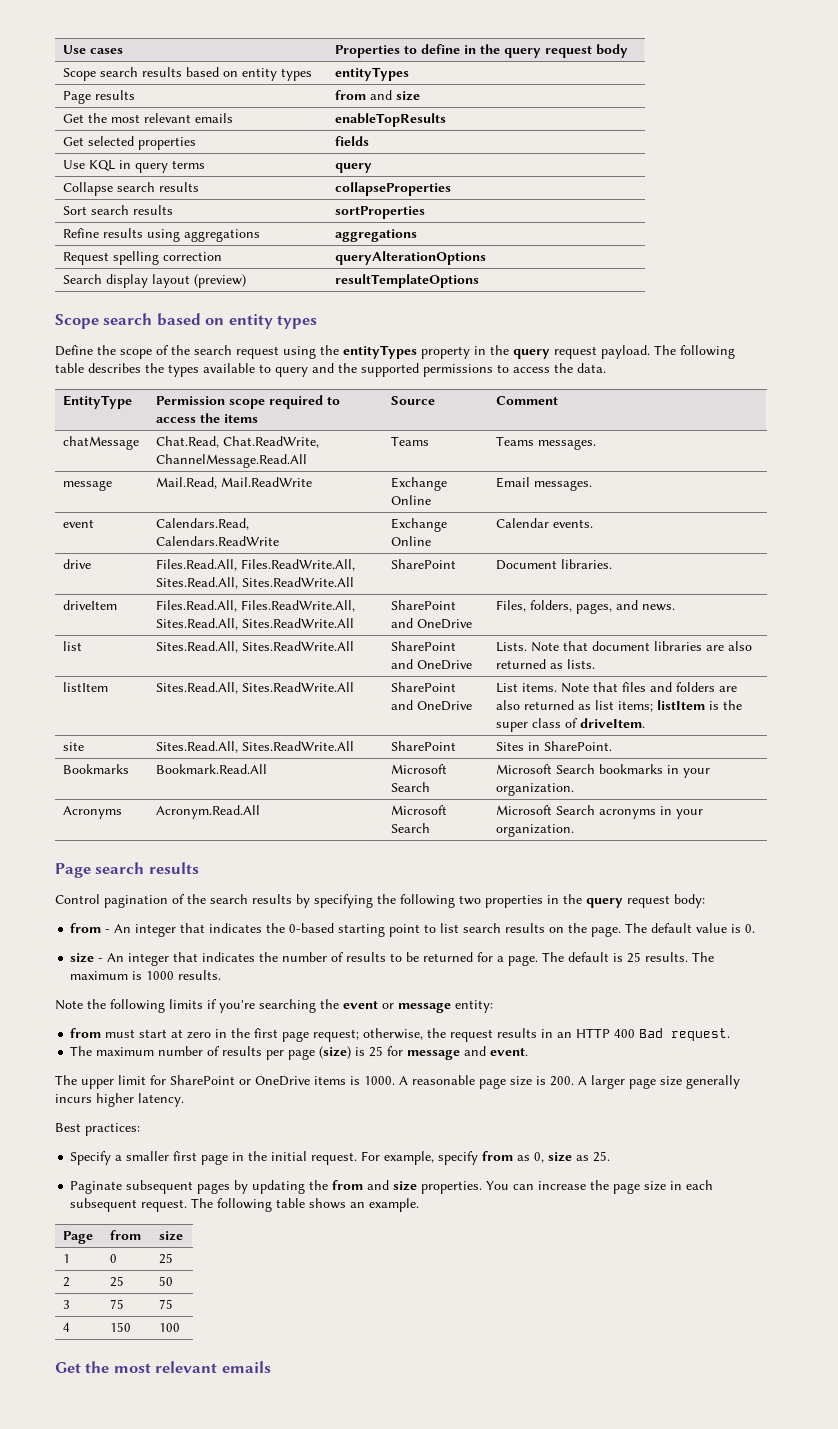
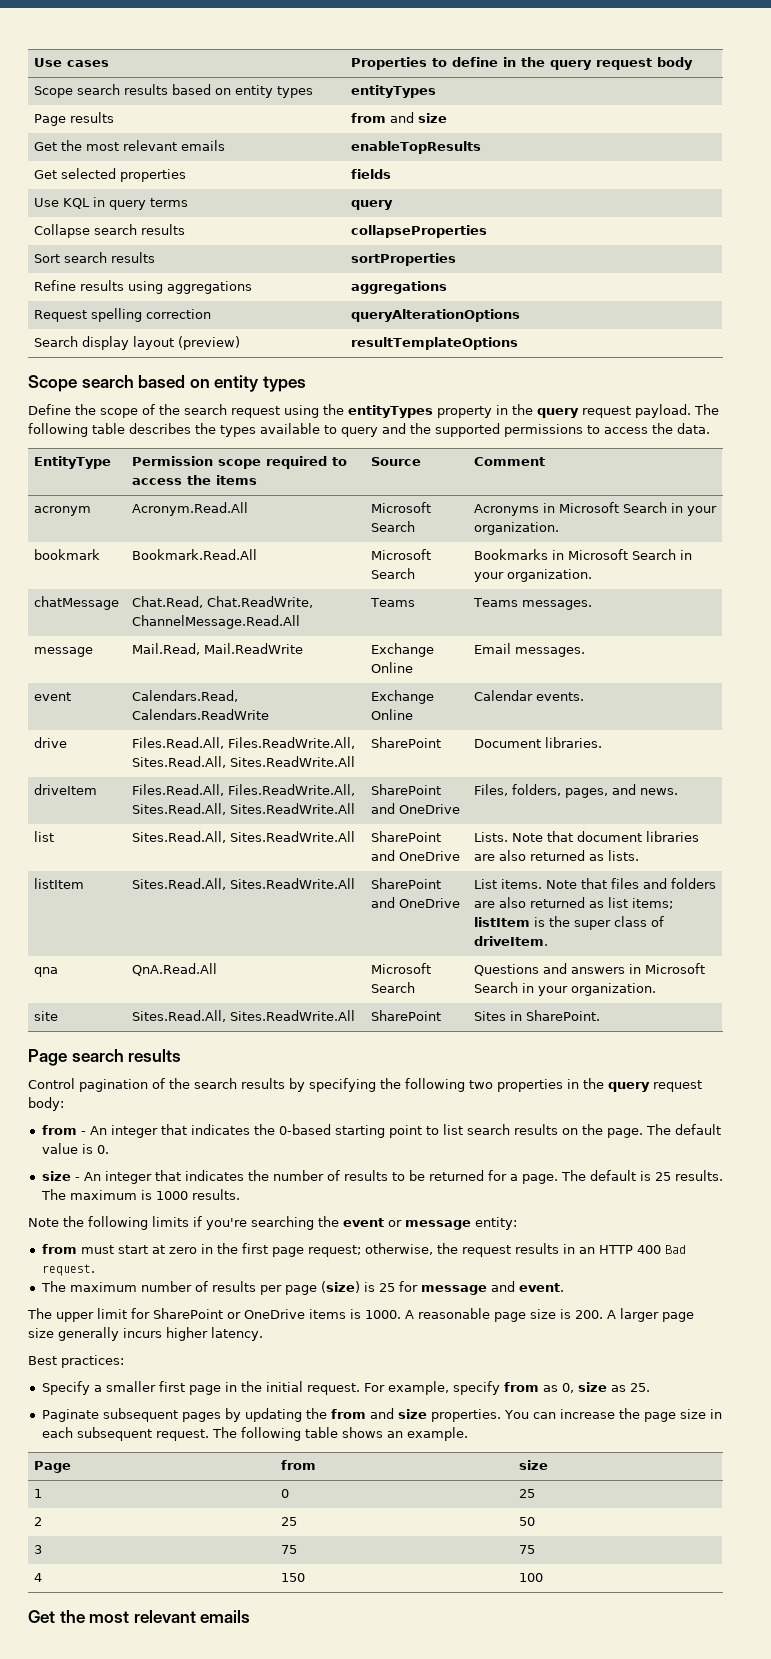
(559, 400) none -> [34,506,92,516] [132,502,249,516] [371,502,432,513] [371,521,416,532] [474,502,718,516] [474,522,560,535] [34,549,101,560] [132,549,258,560] [371,549,432,560] [371,568,416,579] [474,549,693,560] [474,569,593,582] // acronym | Acronym.Read.All | Microsoft Search | Acronyms in Microsoft Search in your organization. // bookmark | Bookmark.Read.All | Microsoft Search | Bookmarks in Microsoft Search in your organization.
(646, 723) none -> [34,967,59,977] [132,963,218,976] [371,963,432,974] [371,982,416,993] [474,963,706,976] [474,982,657,996] // qna | QnA.Read.All | Microsoft Search | Questions and answers in Microsoft Search in your organization.
[63,764,130,774] [156,764,268,774] [391,764,448,774] [391,782,431,792] [496,764,711,778] [496,783,575,796] [63,806,123,819] [156,805,261,819] [391,805,448,815] [391,823,431,833] [496,805,704,819] [496,824,575,837] // Bookmarks | Bookmark.Read.All | Microsoft Search | Microsoft Search bookmarks in your organization. // Acronyms | Acronym.Read.All | Microsoft Search | Microsoft Search acronyms in your organization. -> (601, 1015) none

